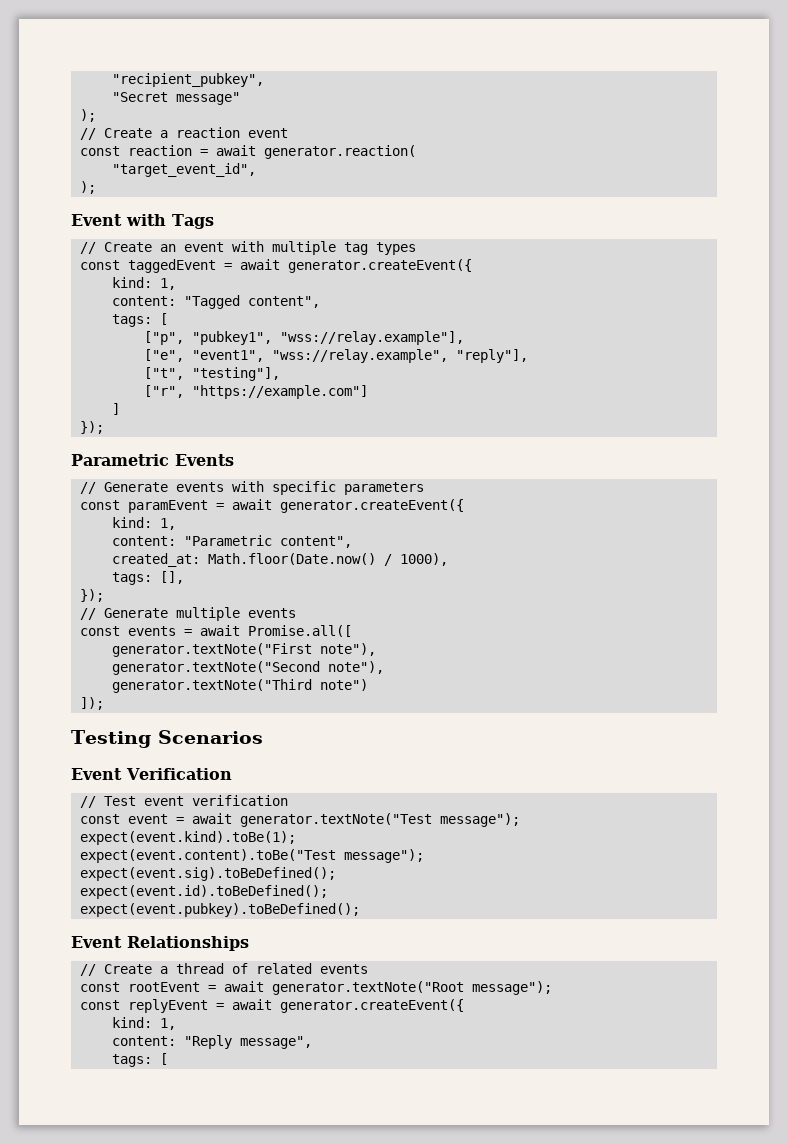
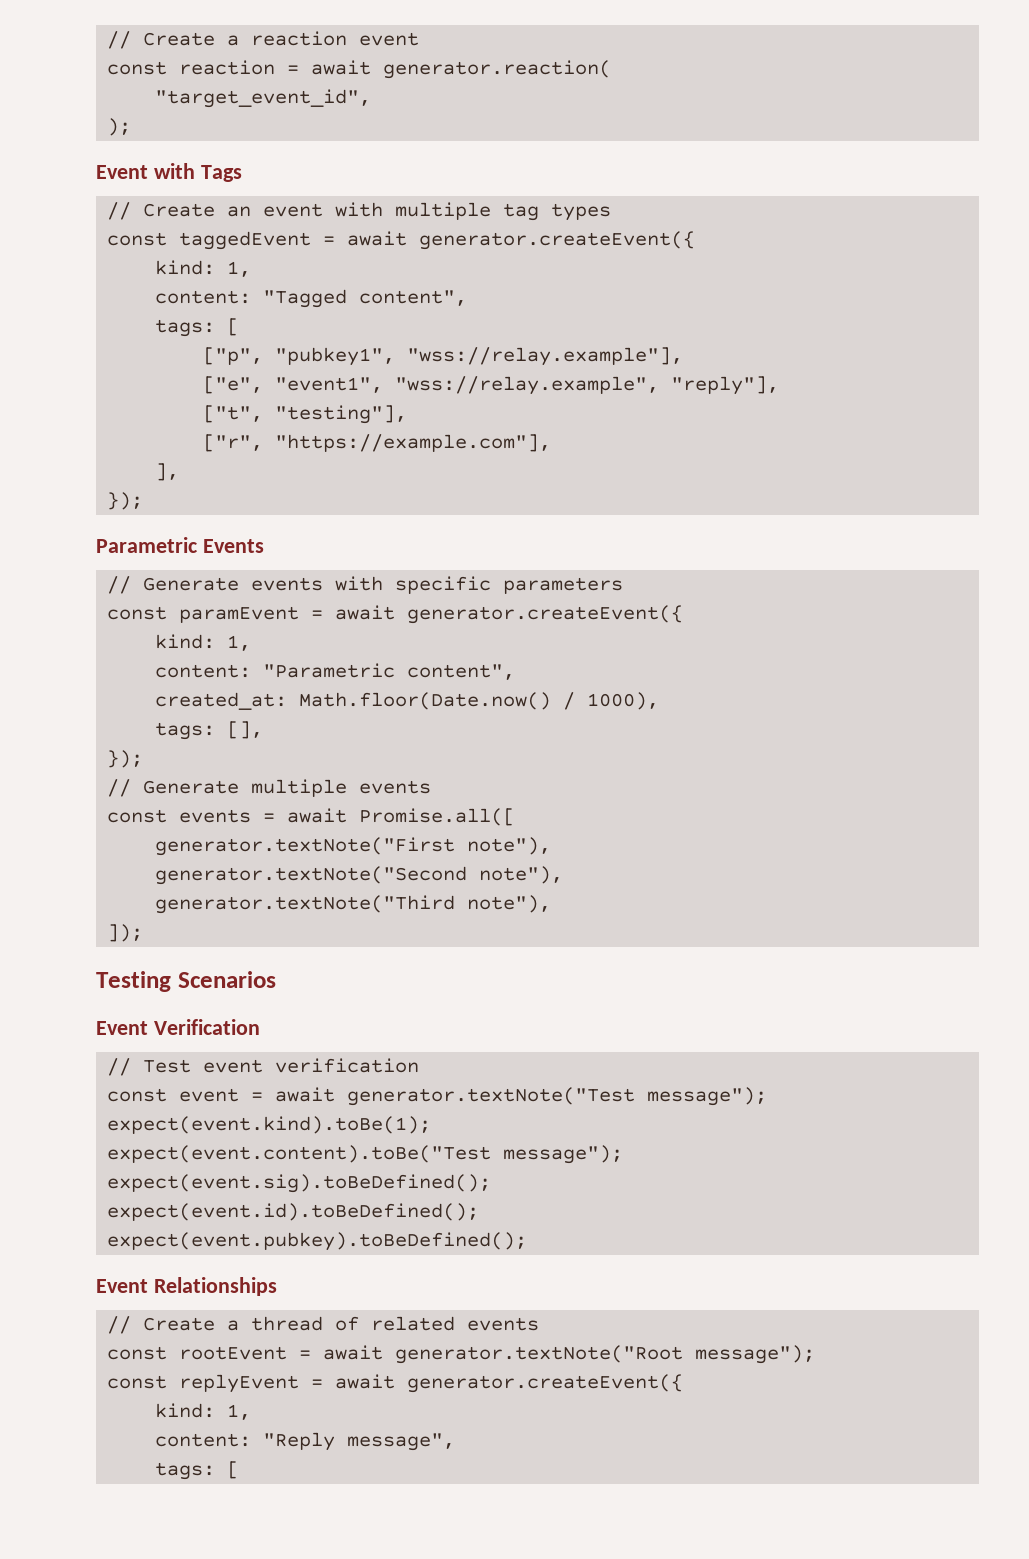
[111,73,264,87] [111,92,240,105] [79,109,96,122] "recipient_pubkey", // "Secret message" // ); // -> (107, 40) none
[191,385,368,399] [111,403,120,415] "https://example.com"] // ] -> [275,434,552,452] [155,463,180,481] "https://example.com"], // ],
[319,679,368,691] note") -> [467,895,552,913] note"),

